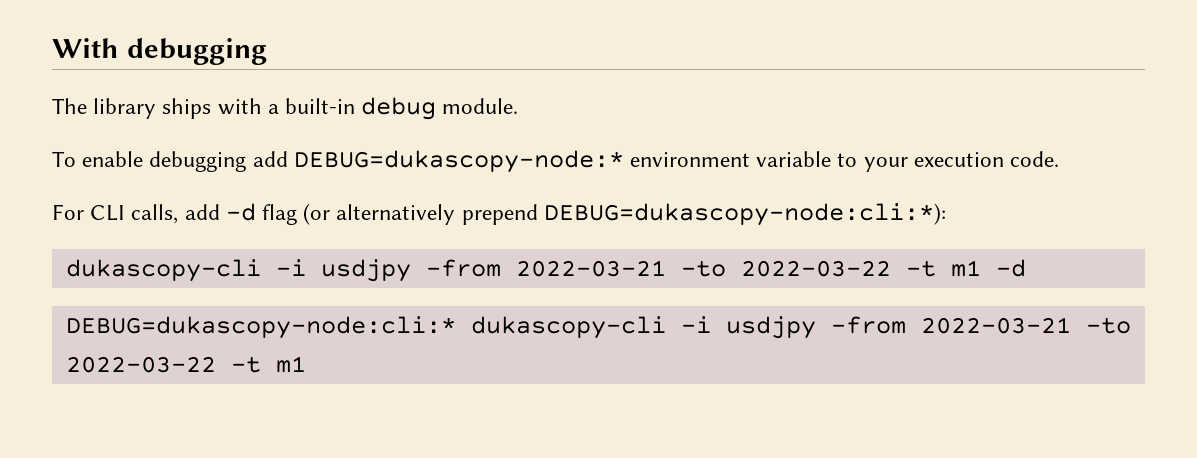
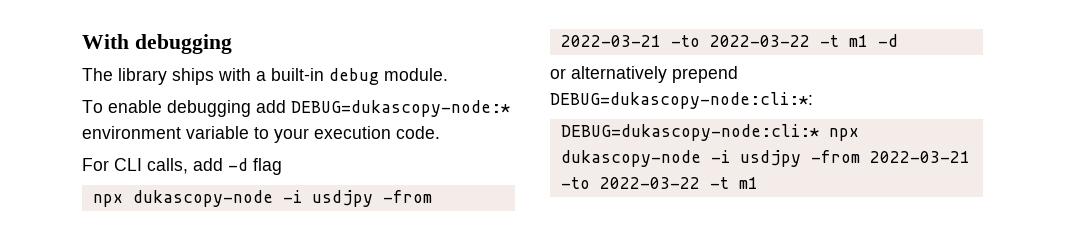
[303,203,946,226] [65,259,261,282] (or alternatively prepend DEBUG=dukascopy-node:cli:*): // dukascopy-cli -> [92,190,273,207] // npx dukascopy-node
(1026, 268) none -> [550,66,738,83] [550,92,813,109] // or alternatively prepend DEBUG=dukascopy-node:cli:*:
[470,316,666,339] dukascopy-cli -> [828,128,859,141] [560,150,701,167] npx dukascopy-node

